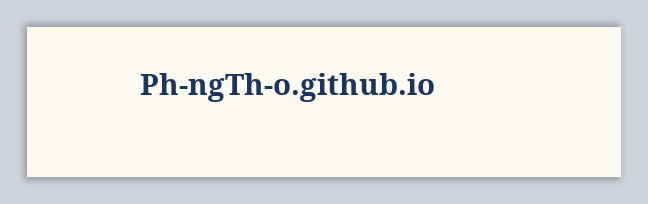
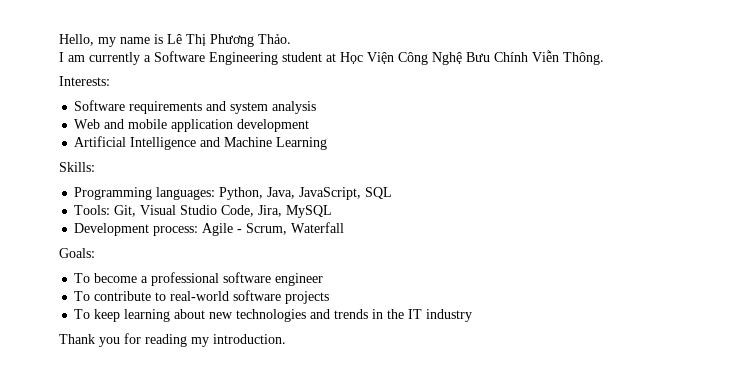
[140,73,435,102] Ph-ngTh-o.github.io -> [59,34,291,47] [59,50,604,65] [59,76,110,86] [74,100,317,114] [74,119,310,132] [74,136,328,150] [59,162,95,172] [74,187,393,200] [74,205,333,218] [74,222,345,236] [59,248,95,258] [74,272,324,286] [74,290,330,304] [74,309,473,322] [59,333,286,347] Hello, my name is Lê Thị Phương Thảo. // I am currently a Software Engineering student at Học Viện Công Nghệ Bưu Chính Viễn Thông. // Interests: // Software requirements and system analysis // Web and mobile application development // Artificial Intelligence and Machine Learning // Skills: // Programming languages: Python, Java, JavaScript, SQL // Tools: Git, Visual Studio Code, Jira, MySQL // Development process: Agile - Scrum, Waterfall // Goals: // To become a professional software engineer // To contribute to real-world software projects // To keep learning about new technologies and trends in the IT industry // Thank you for reading my introduction.

